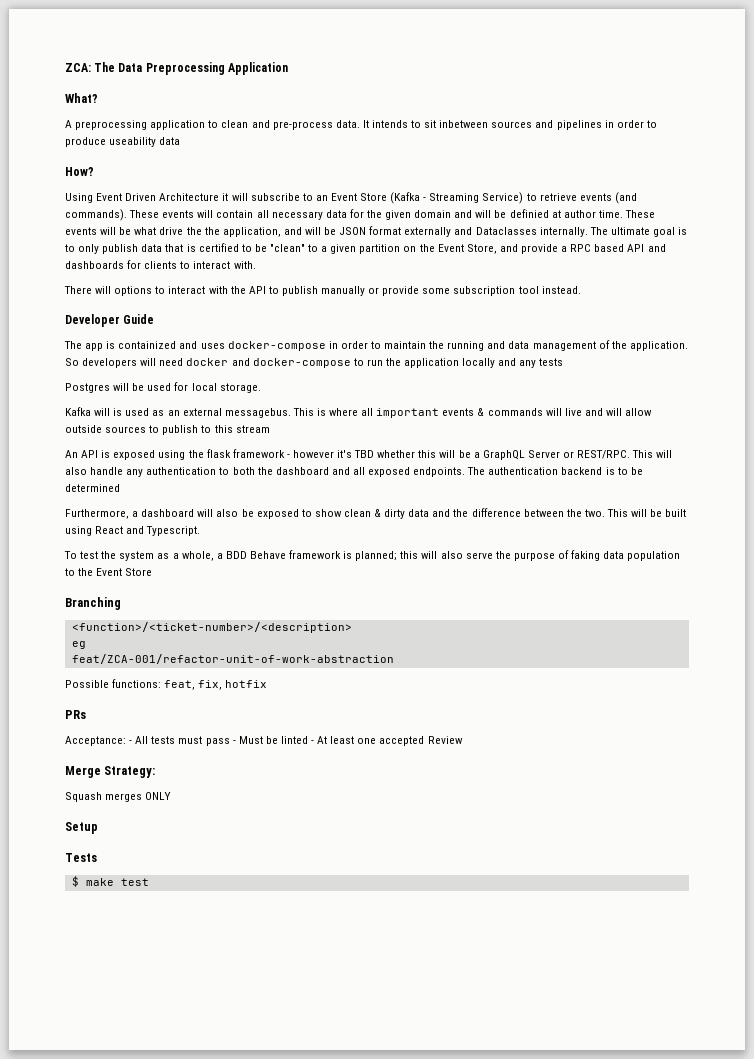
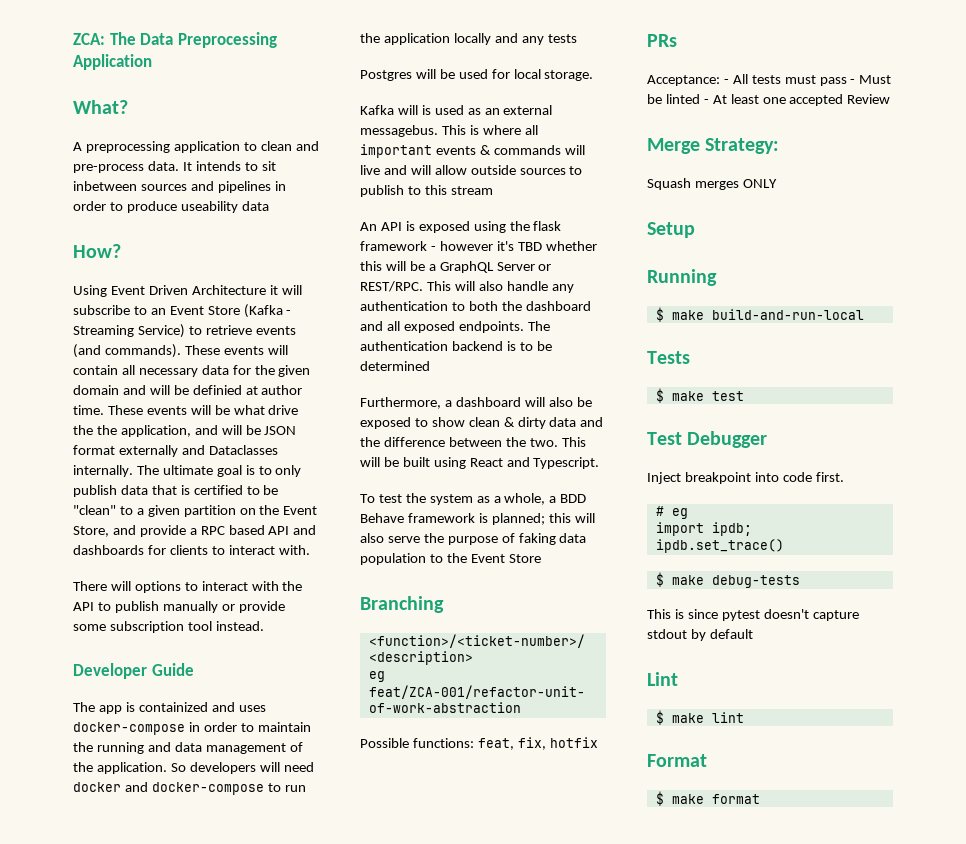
(98, 828) none -> [647,269,717,286] [655,307,864,322] // Running // $ make build-and-run-local
(149, 882) none -> [647,431,768,448] [647,472,844,484] [655,506,688,519] [655,522,752,536] [655,539,784,553] [655,572,800,588] [647,609,859,621] [647,629,753,641] [647,672,678,686] [655,710,744,725] [647,754,707,767] [655,791,760,806] // Test Debugger // Inject breakpoint into code first. // # eg // import ipdb; ipdb.set_trace() // $ make debug-tests // This is since pytest doesn't capture stdout by default // Lint // $ make lint // Format // $ make format

